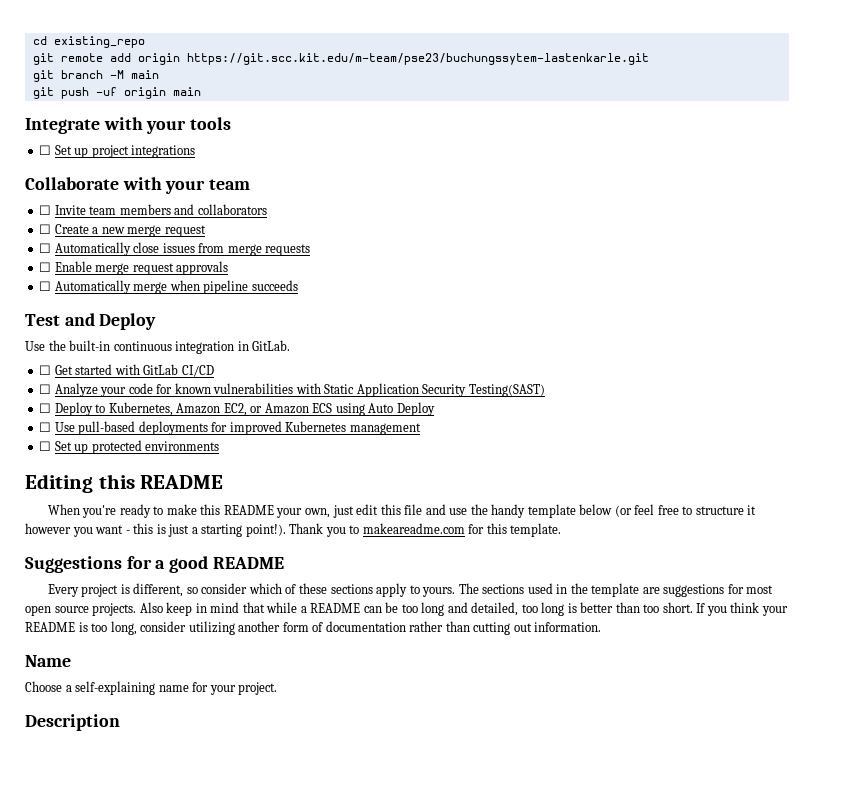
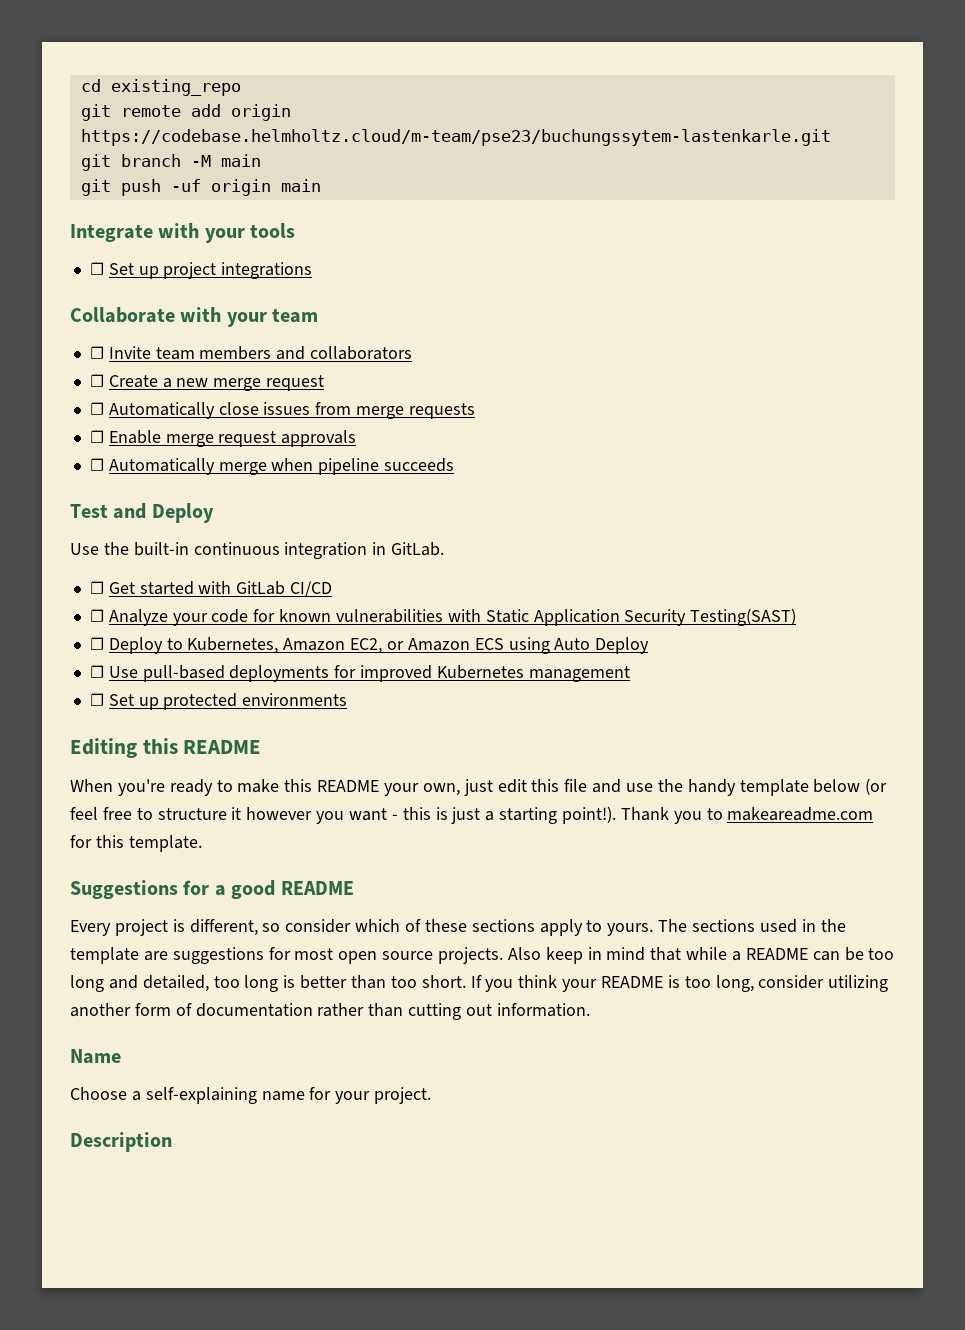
[186,53,649,65] https://git.scc.kit.edu/m-team/pse23/buchungssytem-lastenkarle.git -> [80,129,831,146] https://codebase.helmholtz.cloud/m-team/pse23/buchungssytem-lastenkarle.git

